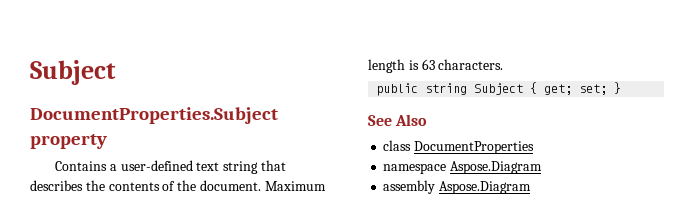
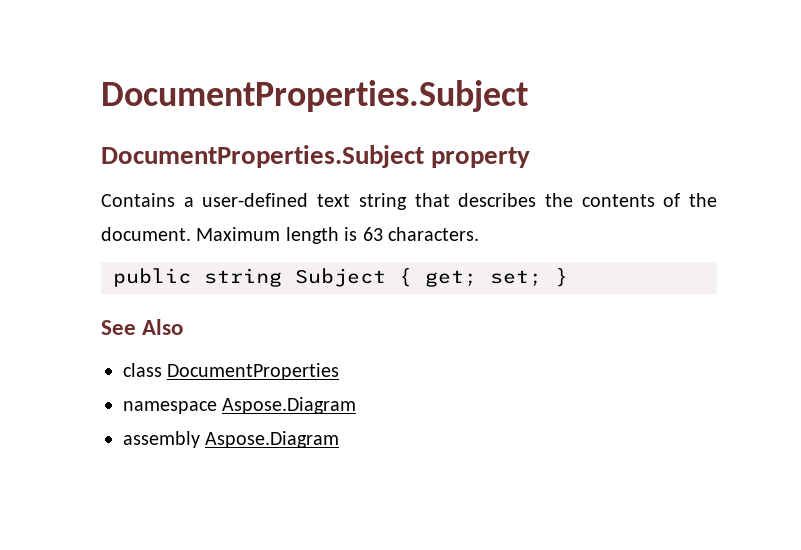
[30,60,116,85] Subject -> [101,80,528,112] DocumentProperties.Subject

